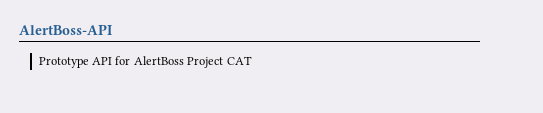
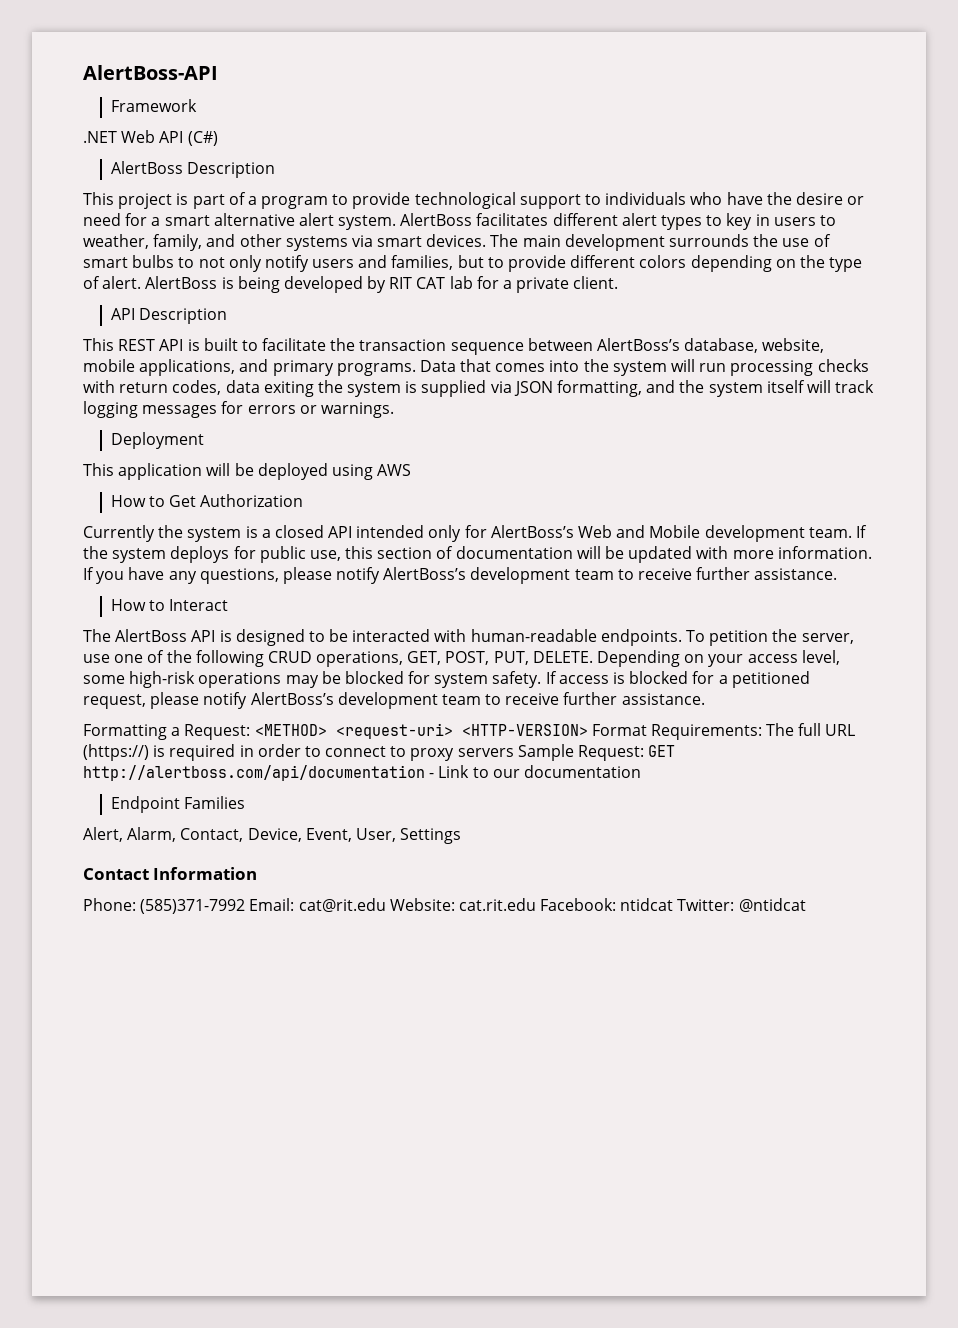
[38,56,252,68] Prototype API for AlertBoss Project CAT -> [110,99,197,112] [83,130,218,146] [110,161,275,178] [83,192,865,209] [83,213,836,230] [83,234,831,251] [83,255,863,272] [83,276,619,293] [110,308,227,324] [83,338,825,355] [83,359,869,376] [83,380,875,397] [83,401,394,418] [110,432,204,449] [83,463,412,480] [110,494,304,507] [83,525,867,542] [83,546,872,563] [83,567,838,584] [110,599,229,611] [83,629,854,646] [83,650,840,667] [83,671,810,688] [83,692,705,709] [83,723,856,740] [83,744,676,761] [83,765,641,781] [110,796,245,813] [83,827,462,844] [83,867,258,880] [83,898,806,914] Framework // .NET Web API (C#) // AlertBoss Description // This project is part of a program to provide technological support to individuals who have the desire or need for a smart alternative alert system. AlertBoss facilitates different alert types to key in users to weather, family, and other systems via smart devices. The main development surrounds the use of smart bulbs to not only notify users and families, but to provide different colors depending on the type of alert. AlertBoss is being developed by RIT CAT lab for a private client. // API Description // This REST API is built to facilitate the transaction sequence between AlertBoss’s database, website, mobile applications, and primary programs. Data that comes into the system will run processing checks with return codes, data exiting the system is supplied via JSON formatting, and the system itself will track logging messages for errors or warnings. // Deployment // This application will be deployed using AWS // How to Get Authorization // Currently the system is a closed API intended only for AlertBoss’s Web and Mobile development team. If the system deploys for public use, this section of documentation will be updated with more information. If you have any questions, please notify AlertBoss’s development team to receive further assistance. // How to Interact // The AlertBoss API is designed to be interacted with human-readable endpoints. To petition the server, use one of the following CRUD operations, GET, POST, PUT, DELETE. Depending on your access level, some high-risk operations may be blocked for system safety. If access is blocked for a petitioned request, please notify AlertBoss’s development team to receive further assistance. // Formatting a Request: <METHOD> <request-uri> <HTTP-VERSION> Format Requirements: The full URL (https://) is required in order to connect to proxy servers Sample Request: GET http://alertboss.com/api/documentation - Link to our documentation // Endpoint Families // Alert, Alarm, Contact, Device, Event, User, Settings // Contact Information // Phone: (585)371-7992 Email: cat@rit.edu Website: cat.rit.edu Facebook: ntidcat Twitter: @ntidcat

